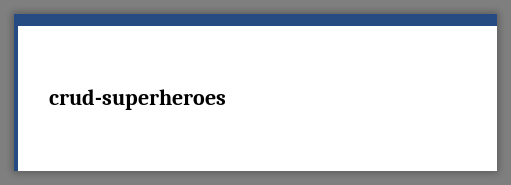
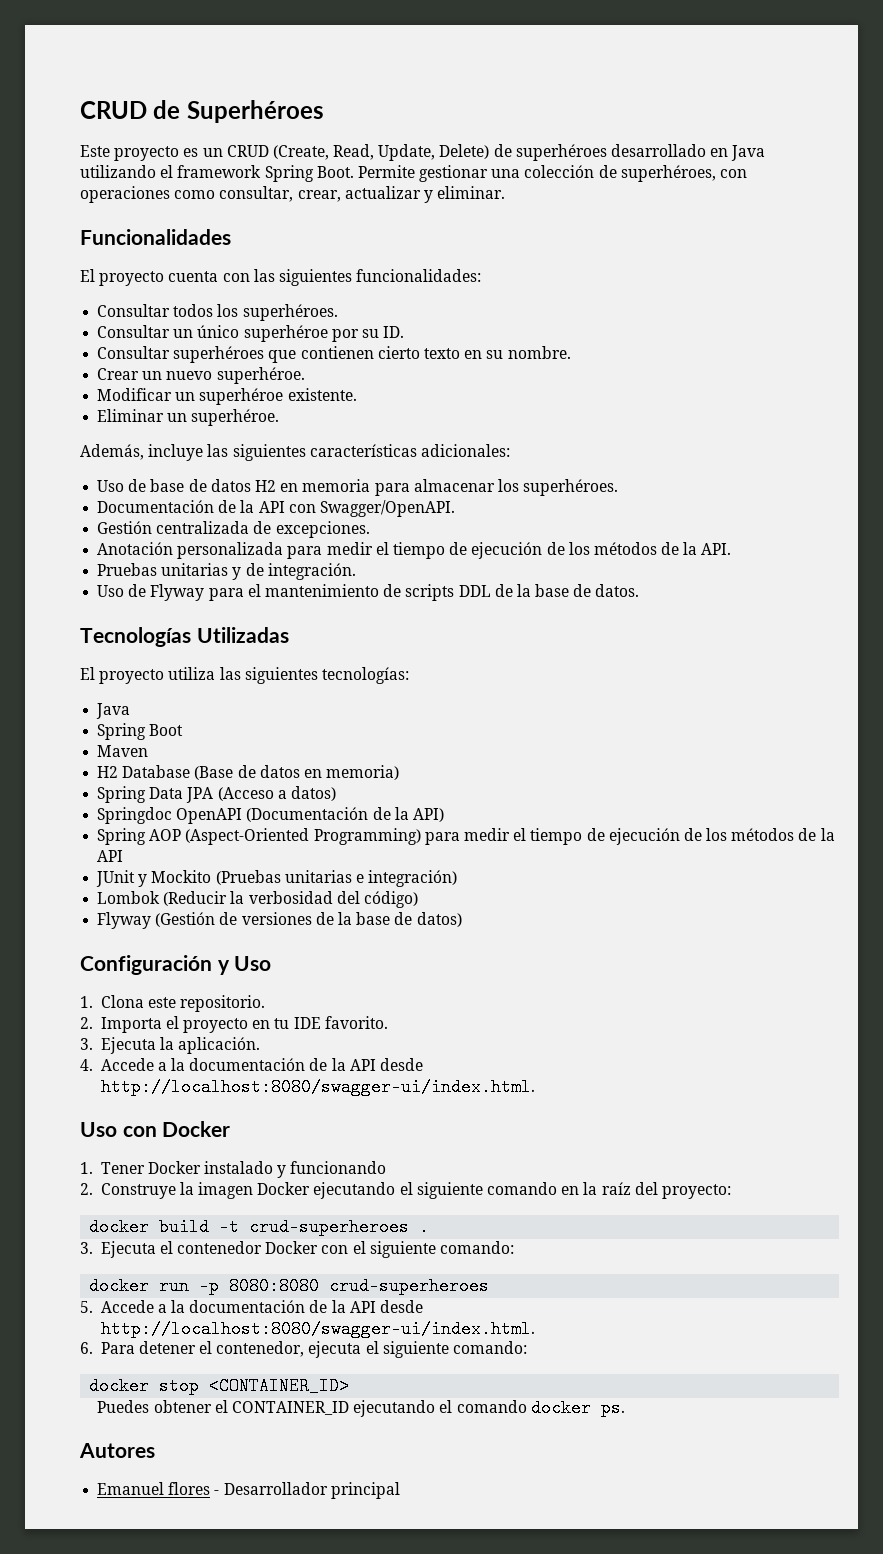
[49,89,226,110] crud-superheroes -> [80,100,324,123] [80,144,766,161] [80,165,748,182] [80,186,506,203] [80,229,231,245] [80,269,482,286] [97,304,338,321] [97,325,405,342] [97,346,571,363] [97,367,305,384] [97,388,357,405] [97,409,280,426] [80,444,510,461] [97,479,619,496] [97,500,455,517] [97,521,370,538] [97,542,732,559] [97,563,356,580] [97,584,640,601] [80,627,289,647] [80,667,409,684] [96,703,131,719] [97,723,184,740] [97,745,149,757] [97,765,400,780] [97,786,336,803] [97,807,444,824] [97,828,835,845] [97,850,124,862] [96,870,458,887] [97,891,418,908] [97,912,462,929] [80,955,272,975] [80,995,266,1012] [80,1016,388,1033] [80,1037,261,1054] [80,1058,424,1071] [100,1078,535,1096] [80,1121,231,1137] [80,1161,387,1178] [80,1182,731,1199] [89,1218,430,1236] [80,1241,515,1258] [89,1277,490,1295] [80,1300,424,1313] [100,1320,535,1338] [80,1341,528,1358] [89,1377,350,1395] [97,1399,625,1417] [79,1443,155,1458] [97,1482,400,1499] CRUD de Superhéroes // Este proyecto es un CRUD (Create, Read, Update, Delete) de superhéroes desarrollado en Java utilizando el framework Spring Boot. Permite gestionar una colección de superhéroes, con operaciones como consultar, crear, actualizar y eliminar. // Funcionalidades // El proyecto cuenta con las siguientes funcionalidades: // Consultar todos los superhéroes. // Consultar un único superhéroe por su ID. // Consultar superhéroes que contienen cierto texto en su nombre. // Crear un nuevo superhéroe. // Modificar un superhéroe existente. // Eliminar un superhéroe. // Además, incluye las siguientes características adicionales: // Uso de base de datos H2 en memoria para almacenar los superhéroes. // Documentación de la API con Swagger/OpenAPI. // Gestión centralizada de excepciones. // Anotación personalizada para medir el tiempo de ejecución de los métodos de la API. // Pruebas unitarias y de integración. // Uso de Flyway para el mantenimiento de scripts DDL de la base de datos. // Tecnologías Utilizadas // El proyecto utiliza las siguientes tecnologías: // Java // Spring Boot // Maven // H2 Database (Base de datos en memoria) // Spring Data JPA (Acceso a datos) // Springdoc OpenAPI (Documentación de la API) // Spring AOP (Aspect-Oriented Programming) para medir el tiempo de ejecución de los métodos de la API // JUnit y Mockito (Pruebas unitarias e integración) // Lombok (Reducir la verbosidad del código) // Flyway (Gestión de versiones de la base de datos) // Configuración y Uso // 1. Clona este repositorio. // 2. Importa el proyecto en tu IDE favorito. // 3. Ejecuta la aplicación. // 4. Accede a la documentación de la API desde http://localhost:8080/swagger-ui/index.html. // Uso con Docker // 1. Tener Docker instalado y funcionando // 2. Construye la imagen Docker ejecutando el siguiente comando en la raíz del proyecto: // docker build -t crud-superheroes . // 3. Ejecuta el contenedor Docker con el siguiente comando: // docker run -p 8080:8080 crud-superheroes // 5. Accede a la documentación de la API desde http://localhost:8080/swagger-ui/index.html. // 6. Para detener el contenedor, ejecuta el siguiente comando: // docker stop <CONTAINER_ID> // Puedes obtener el CONTAINER_ID ejecutando el comando docker ps. // Autores // Emanuel flores - Desarrollador principal

